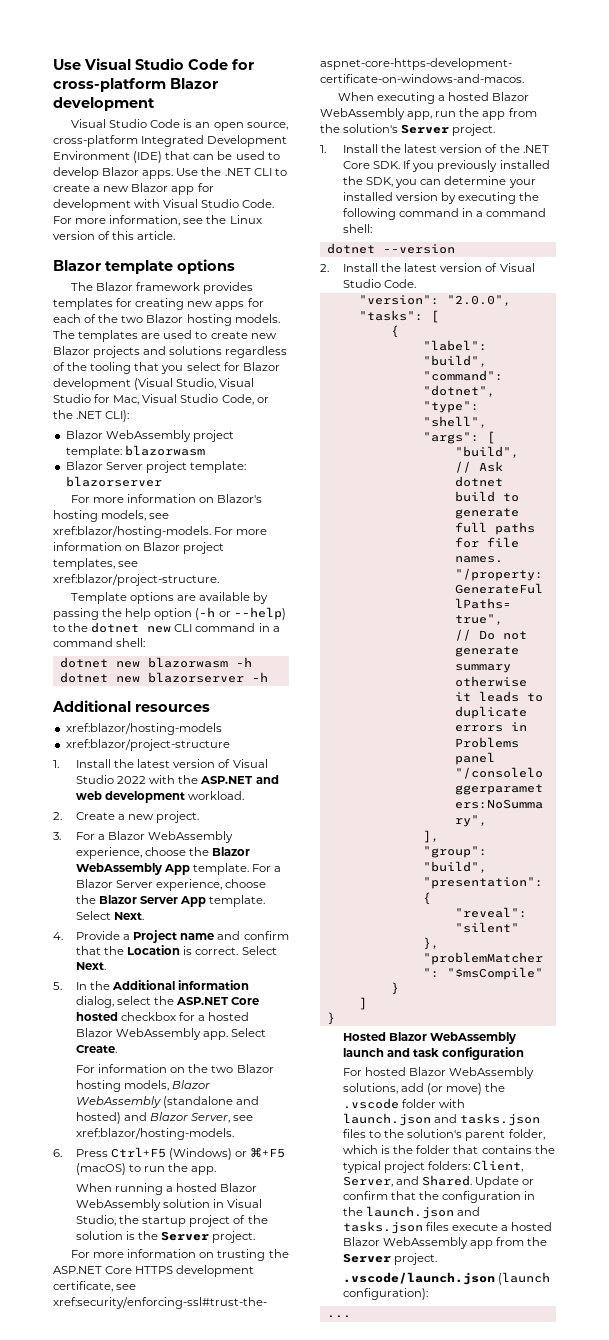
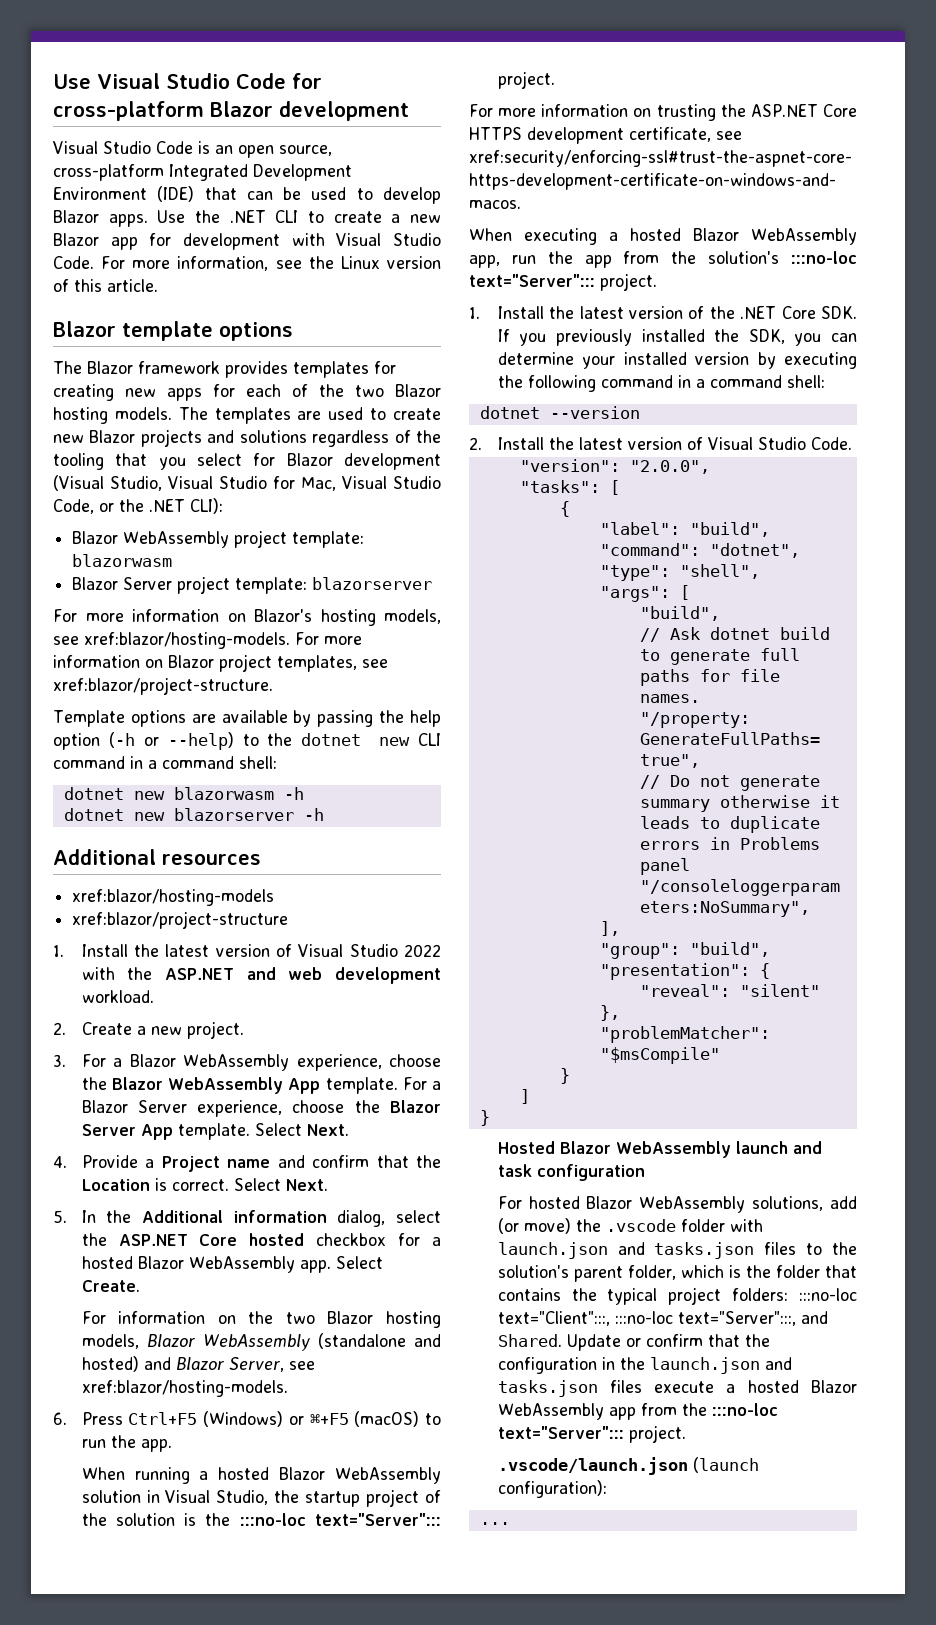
[161,1231,210,1241] Server -> [239,1513,441,1526] :::no-loc text="Server":::
[401,124,450,134] Server -> [791,251,857,264] [469,274,595,287] :::no-loc text="Server":::
[473,1160,524,1172] [342,1176,393,1187] Client, Server, -> [799,1288,857,1301] [497,1311,796,1326] :::no-loc text="Client":::, :::no-loc text="Server":::,
[342,1253,391,1263] Server -> [711,1403,778,1416] [497,1426,624,1439] :::no-loc text="Server":::

